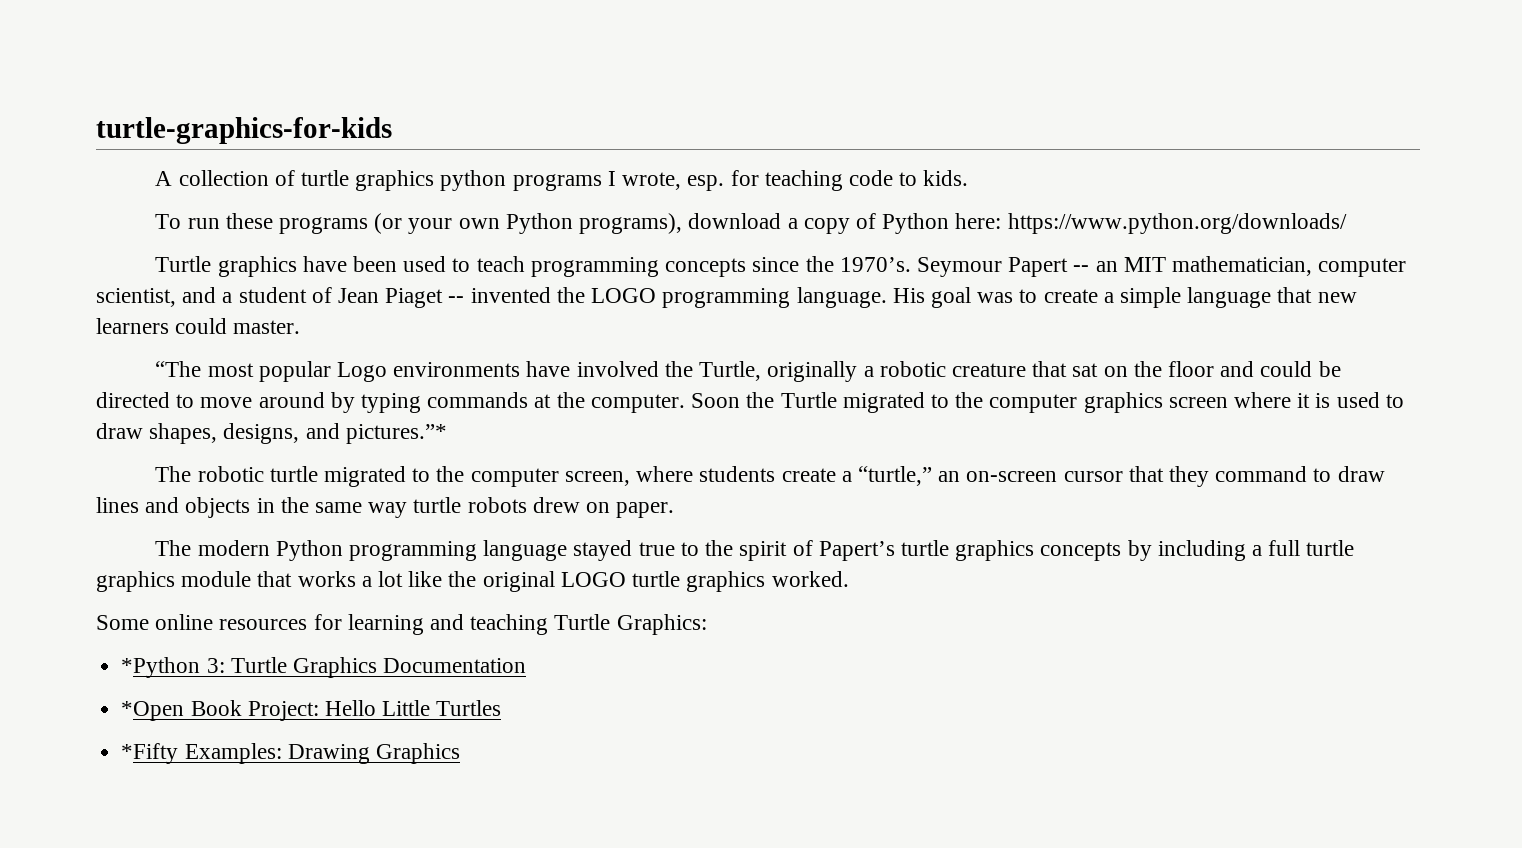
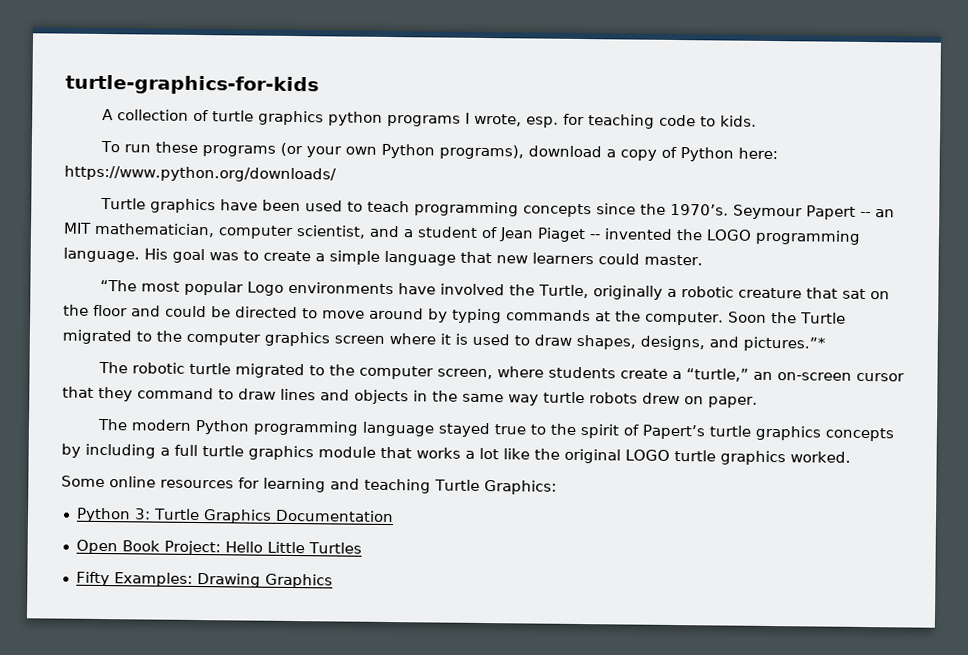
[121,657,201,678] *Python -> [75,507,131,523] Python
[121,701,185,721] *Open -> [75,539,118,555] Open
[121,743,179,764] *Fifty -> [75,571,110,587] Fifty

